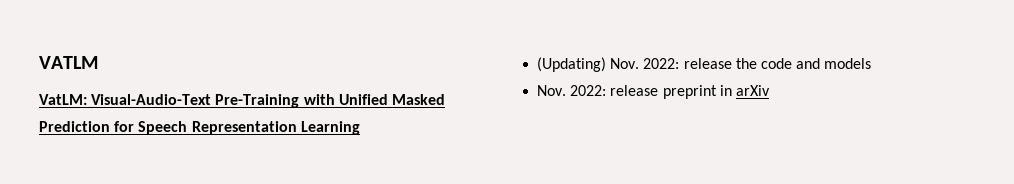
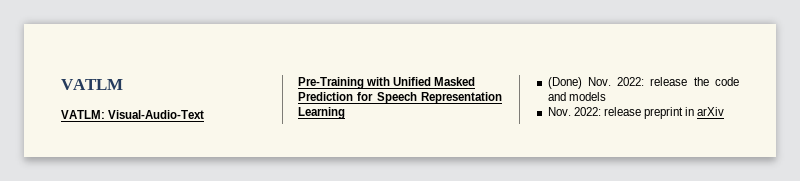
[39,94,87,105] VatLM: -> [61,110,105,119] VATLM:
[537,57,607,72] (Updating) -> [547,77,582,89] (Done)

